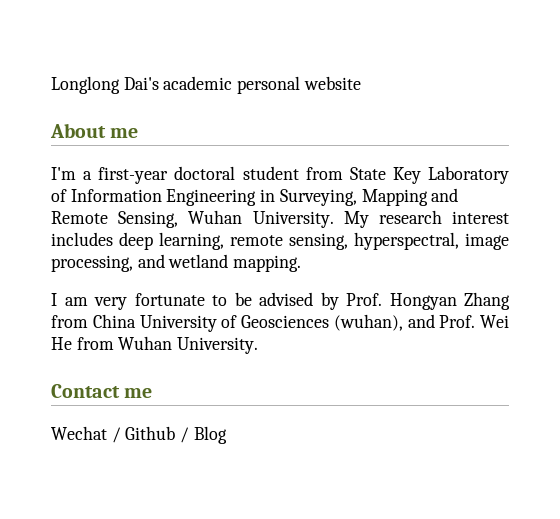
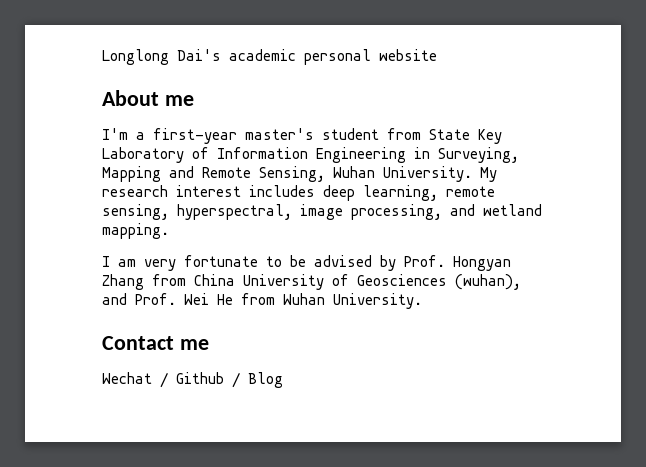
[174,166,236,180] doctoral -> [245,128,314,140] master's

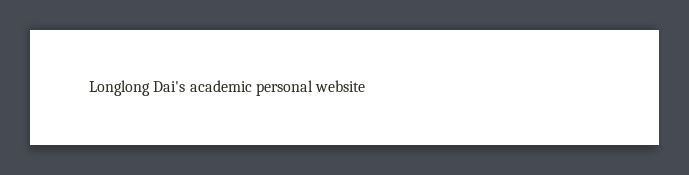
[102,90,194,106] [102,128,502,144] [102,147,519,163] [102,166,497,182] [102,185,495,201] [102,204,542,220] [102,223,169,239] [102,255,511,271] [102,274,521,290] [102,293,422,309] [102,336,209,350] [102,372,283,388] // About me // I'm a first-year master's student from State Key Laboratory of Information Engineering in Surveying, Mapping and Remote Sensing, Wuhan University. My research interest includes deep learning, remote sensing, hyperspectral, image processing, and wetland mapping. // I am very fortunate to be advised by Prof. Hongyan Zhang from China University of Geosciences (wuhan), and Prof. Wei He from Wuhan University. // Contact me // Wechat / Github / Blog -> (366, 86) none

